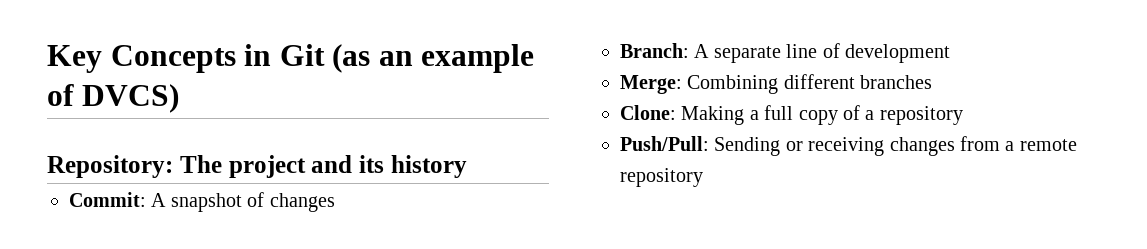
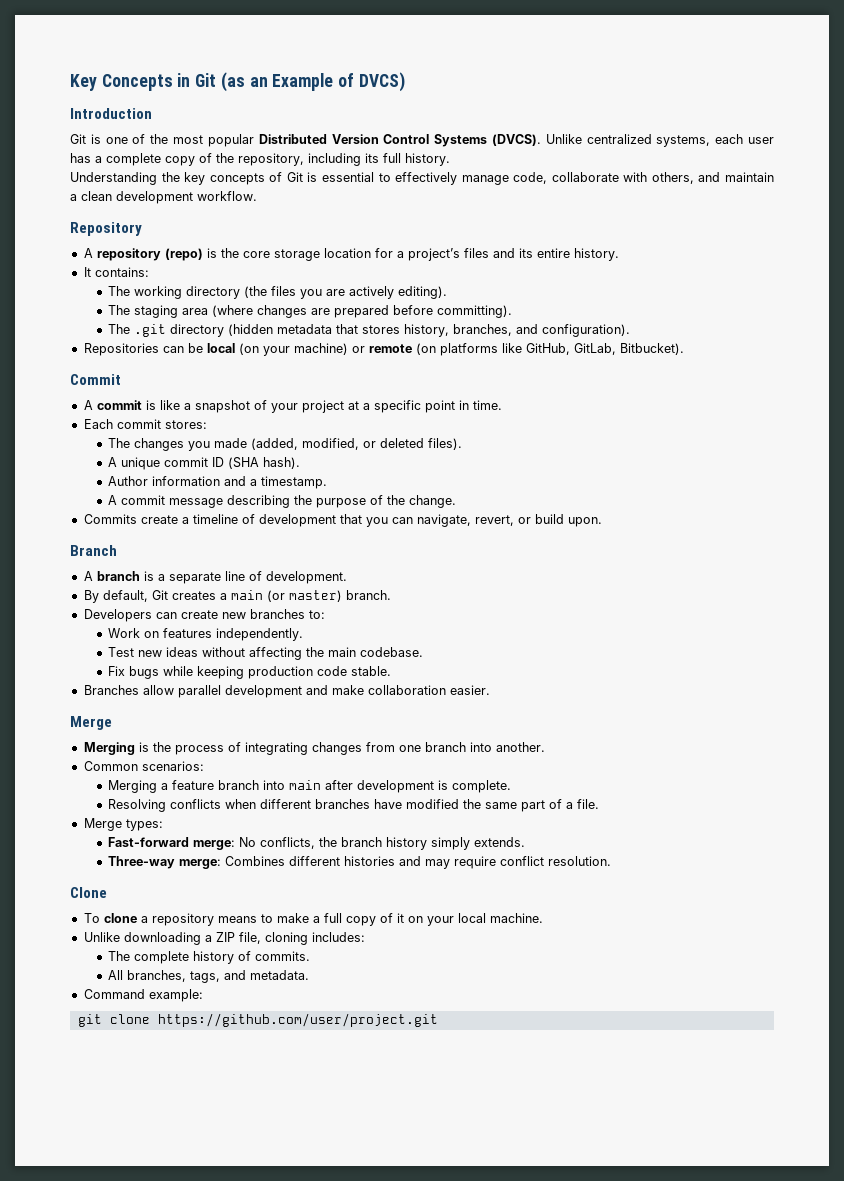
[421,44,535,73] example -> [272,73,334,91] Example
[47,155,467,178] [69,192,335,212] [620,43,950,63] [620,74,933,94] [620,105,963,125] [620,136,1077,156] [620,168,703,187] Repository: The project and its history // Commit: A snapshot of changes // Branch: A separate line of development // Merge: Combining different branches // Clone: Making a full copy of a repository // Push/Pull: Sending or receiving changes from a remote repository -> [70,108,152,119] [70,134,774,147] [70,153,450,166] [70,172,774,185] [70,191,257,204] [70,222,142,236] [83,248,619,261] [83,267,149,277] [107,286,447,299] [107,305,512,318] [107,324,630,337] [83,343,684,356] [70,374,121,385] [83,400,502,413] [83,419,207,429] [107,438,462,451] [107,457,300,470] [107,476,327,489] [107,495,456,508] [83,514,602,527] [70,545,117,556] [83,571,347,584] [83,590,391,603] [83,609,325,622] [107,628,303,641] [107,647,423,660] [107,666,391,679] [83,685,490,698] [70,716,112,730] [83,742,545,755] [83,761,204,771] [107,780,511,793] [107,799,599,812] [83,818,163,831] [107,837,525,850] [107,856,611,869] [70,887,107,898] [83,913,543,926] [83,932,365,945] [107,951,310,964] [107,970,309,983] [83,989,203,1002] [77,1013,438,1027] Introduction // Git is one of the most popular Distributed Version Control Systems (DVCS). Unlike centralized systems, each user has a complete copy of the repository, including its full history. // Understanding the key concepts of Git is essential to effectively manage code, collaborate with others, and maintain a clean development workflow. // Repository // A repository (repo) is the core storage location for a project’s files and its entire history. // It contains: // The working directory (the files you are actively editing). // The staging area (where changes are prepared before committing). // The .git directory (hidden metadata that stores history, branches, and configuration). // Repositories can be local (on your machine) or remote (on platforms like GitHub, GitLab, Bitbucket). // Commit // A commit is like a snapshot of your project at a specific point in time. // Each commit stores: // The changes you made (added, modified, or deleted files). // A unique commit ID (SHA hash). // Author information and a timestamp. // A commit message describing the purpose of the change. // Commits create a timeline of development that you can navigate, revert, or build upon. // Branch // A branch is a separate line of development. // By default, Git creates a main (or master) branch. // Developers can create new branches to: // Work on features independently. // Test new ideas without affecting the main codebase. // Fix bugs while keeping production code stable. // Branches allow parallel development and make collaboration easier. // Merge // Merging is the process of integrating changes from one branch into another. // Common scenarios: // Merging a feature branch into main after development is complete. // Resolving conflicts when different branches have modified the same part of a file. // Merge types: // Fast-forward merge: No conflicts, the branch history simply extends. // Three-way merge: Combines different histories and may require conflict resolution. // Clone // To clone a repository means to make a full copy of it on your local machine. // Unlike downloading a ZIP file, cloning includes: // The complete history of commits. // All branches, tags, and metadata. // Command example: // git clone https://github.com/user/project.git

